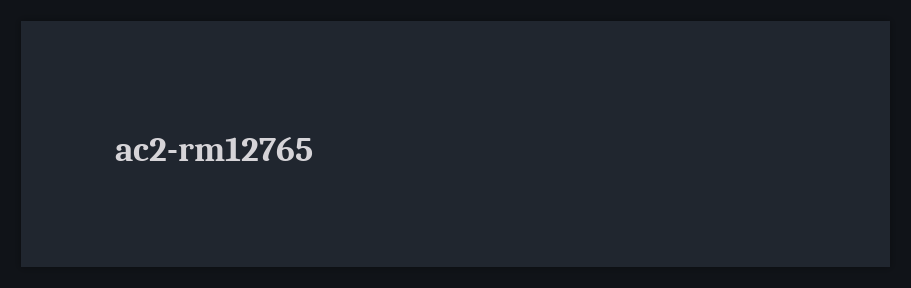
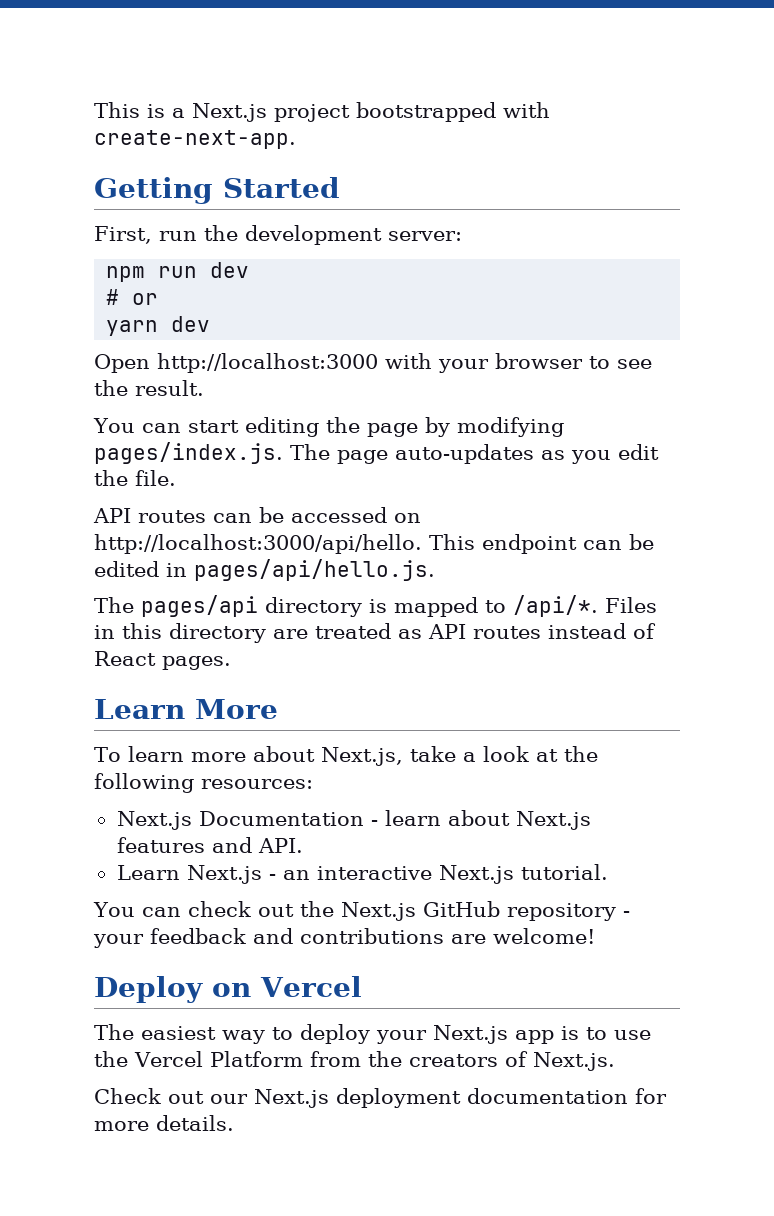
[115,136,313,161] ac2-rm12765 -> [94,102,550,122] [94,130,296,149] [94,177,340,204] [94,225,462,245] [106,262,250,282] [106,289,159,305] [106,316,211,336] [94,353,652,373] [94,380,204,396] [93,417,564,437] [94,442,659,464] [94,470,176,486] [93,507,421,523] [94,534,654,554] [94,559,435,581] [94,595,657,617] [94,623,656,643] [94,651,231,670] [94,699,278,719] [94,746,598,766] [94,773,313,793] [116,810,591,830] [116,837,303,853] [116,864,608,884] [93,901,630,921] [93,928,595,948] [94,976,362,1003] [94,1024,651,1044] [94,1051,615,1071] [94,1088,667,1108] [94,1115,234,1131] This is a Next.js project bootstrapped with create-next-app. // Getting Started // First, run the development server: // npm run dev // # or // yarn dev // Open http://localhost:3000 with your browser to see the result. // You can start editing the page by modifying pages/index.js. The page auto-updates as you edit the file. // API routes can be accessed on http://localhost:3000/api/hello. This endpoint can be edited in pages/api/hello.js. // The pages/api directory is mapped to /api/*. Files in this directory are treated as API routes instead of React pages. // Learn More // To learn more about Next.js, take a look at the following resources: // Next.js Documentation - learn about Next.js features and API. // Learn Next.js - an interactive Next.js tutorial. // You can check out the Next.js GitHub repository - your feedback and contributions are welcome! // Deploy on Vercel // The easiest way to deploy your Next.js app is to use the Vercel Platform from the creators of Next.js. // Check out our Next.js deployment documentation for more details.

